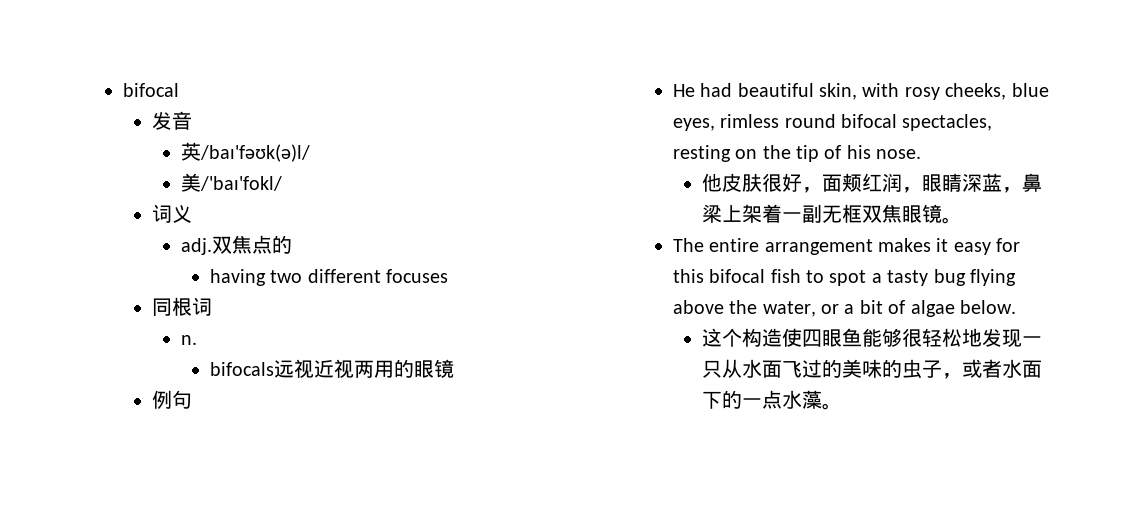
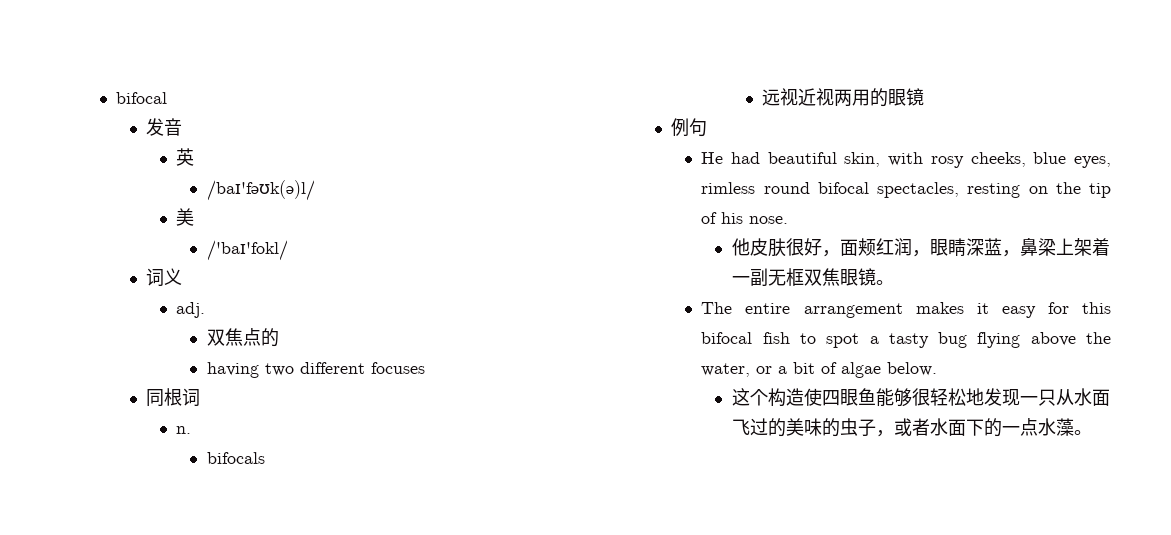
(201, 151) none -> (195, 157) //
(201, 182) none -> (195, 217) //
(212, 246) none -> (206, 310) //
(274, 369) none -> (265, 458) //

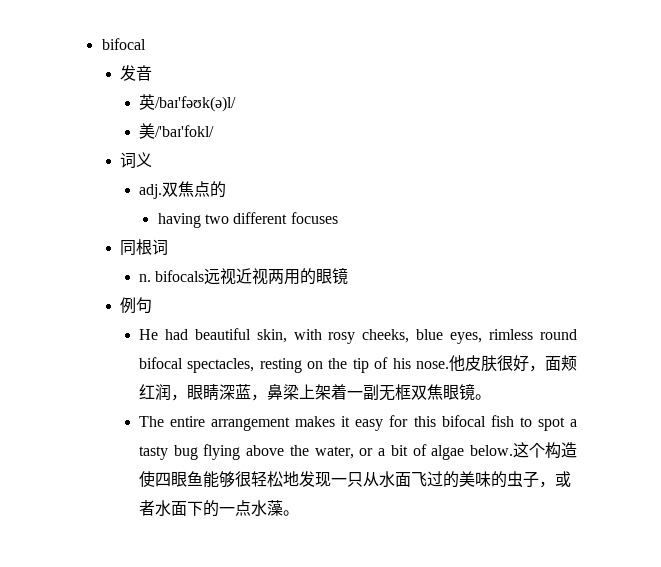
(195, 157) // -> (155, 102) none
(195, 217) // -> (155, 131) none
(206, 310) // -> (162, 191) none
(192, 430) // -> (151, 278) none
(265, 458) // -> (205, 276) none
(789, 220) // -> (449, 365) none
(938, 369) // -> (514, 450) none

